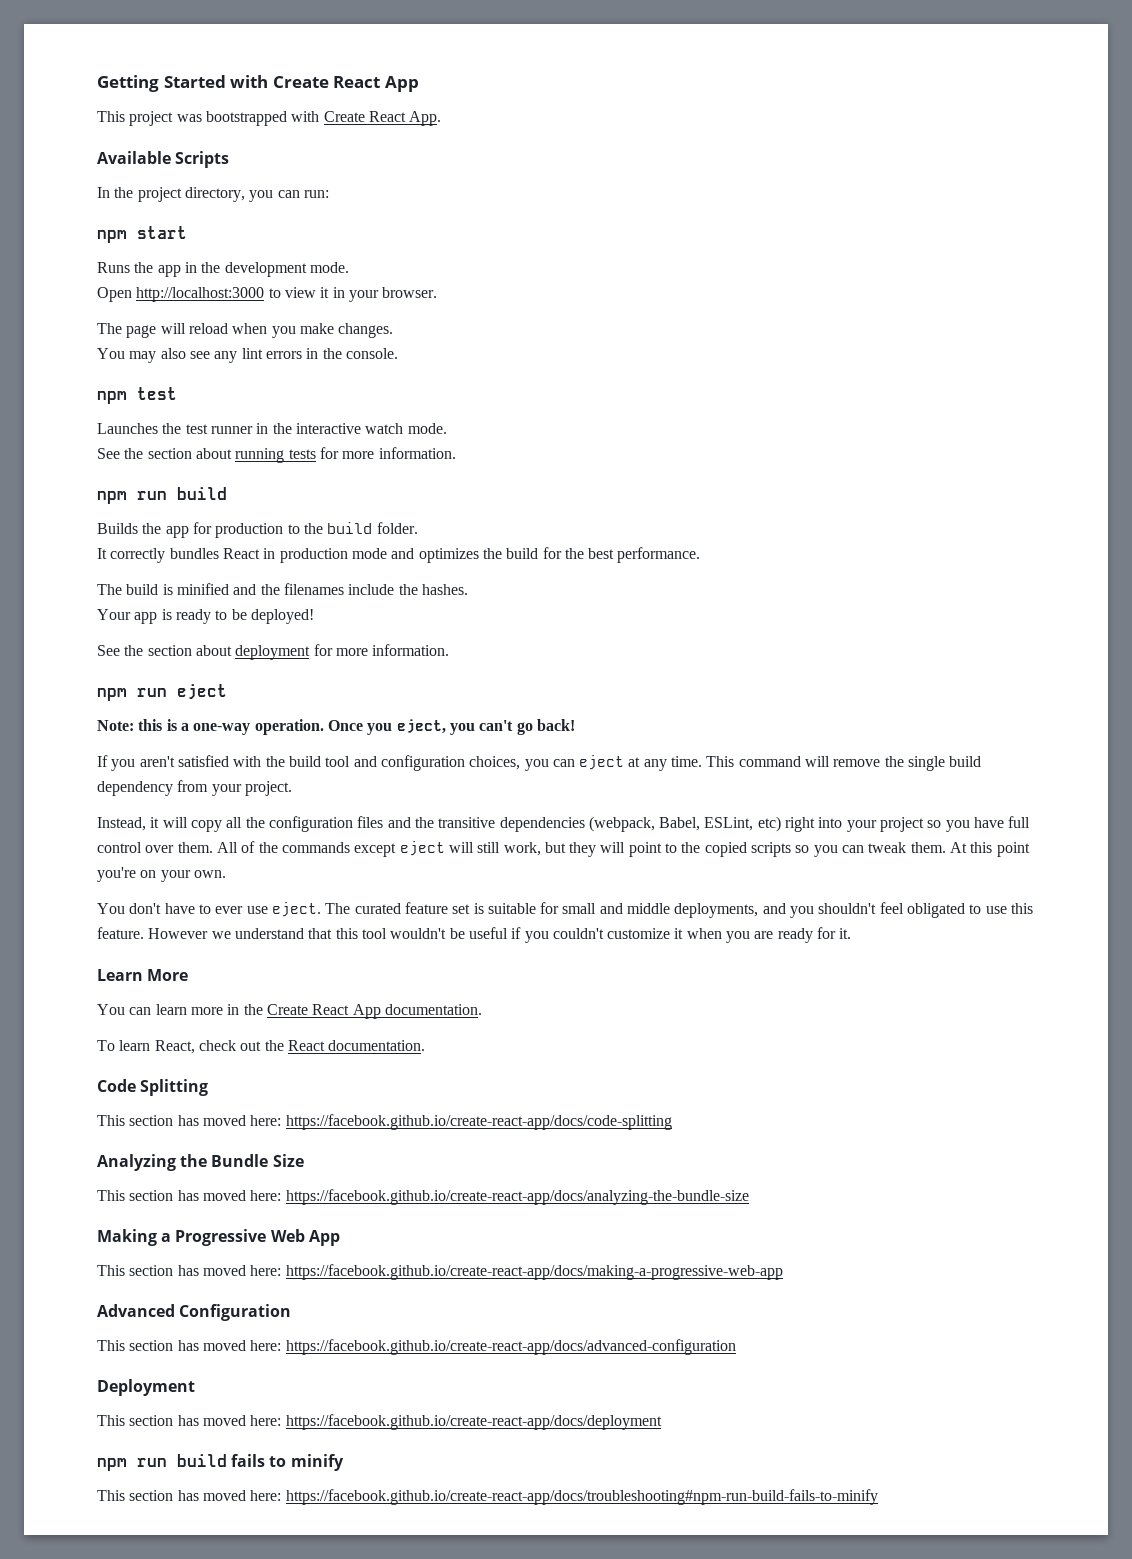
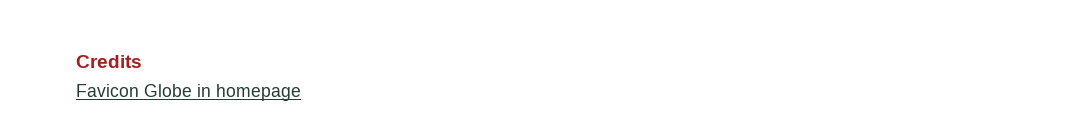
[97,75,419,92] [97,111,442,126] [97,151,230,168] [97,187,329,202] [97,226,187,243] [97,262,349,277] [97,287,438,302] [97,323,394,338] [97,348,398,363] [97,387,177,404] [97,423,447,434] [97,447,456,463] [97,487,227,504] [97,522,418,538] [97,547,701,563] [97,583,468,595] [97,609,314,624] [97,644,450,660] [97,684,227,701] [97,719,575,735] [97,755,982,771] [97,780,292,796] [97,816,1031,832] [97,841,1030,857] [97,867,226,882] [97,902,1034,918] [97,927,852,943] [97,969,189,981] [97,1004,482,1019] [97,1040,426,1054] [97,1079,209,1096] [97,1114,672,1130] [97,1154,304,1171] [97,1189,749,1205] [97,1229,340,1246] [97,1264,783,1280] [97,1304,292,1321] [97,1339,736,1355] [97,1379,195,1396] [97,1414,662,1430] [97,1454,344,1471] [97,1489,878,1505] Getting Started with Create React App // This project was bootstrapped with Create React App. // Available Scripts // In the project directory, you can run: // npm start // Runs the app in the development mode. // Open http://localhost:3000 to view it in your browser. // The page will reload when you make changes. // You may also see any lint errors in the console. // npm test // Launches the test runner in the interactive watch mode. // See the section about running tests for more information. // npm run build // Builds the app for production to the build folder. // It correctly bundles React in production mode and optimizes the build for the best performance. // The build is minified and the filenames include the hashes. // Your app is ready to be deployed! // See the section about deployment for more information. // npm run eject // Note: this is a one-way operation. Once you eject, you can't go back! // If you aren't satisfied with the build tool and configuration choices, you can eject at any time. This command will remove the single build dependency from your project. // Instead, it will copy all the configuration files and the transitive dependencies (webpack, Babel, ESLint, etc) right into your project so you have full control over them. All of the commands except eject will still work, but they will point to the copied scripts so you can tweak them. At this point you're on your own. // You don't have to ever use eject. The curated feature set is suitable for small and middle deployments, and you shouldn't feel obligated to use this feature. However we understand that this tool wouldn't be useful if you couldn't customize it when you are ready for it. // Learn More // You can learn more in the Create React App documentation. // To learn React, check out the React documentation. // Code Splitting // This section has moved here: https://facebook.github.io/create-react-app/docs/code-splitting // Analyzing the Bundle Size // This section has moved here: https://facebook.github.io/create-react-app/docs/analyzing-the-bundle-size // Making a Progressive Web App // This section has moved here: https://facebook.github.io/create-react-app/docs/making-a-progressive-web-app // Advanced Configuration // This section has moved here: https://facebook.github.io/create-react-app/docs/advanced-configuration // Deployment // This section has moved here: https://facebook.github.io/create-react-app/docs/deployment // npm run build fails to minify // This section has moved here: https://facebook.github.io/create-react-app/docs/troubleshooting#npm-run-build-fails-to-minify -> [76,55,142,68] [76,84,301,101] Credits // Favicon Globe in homepage

